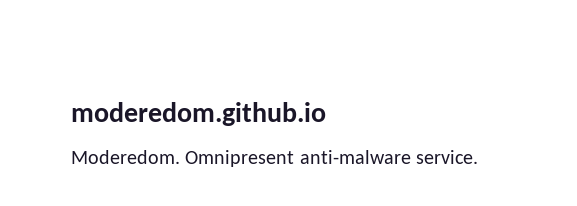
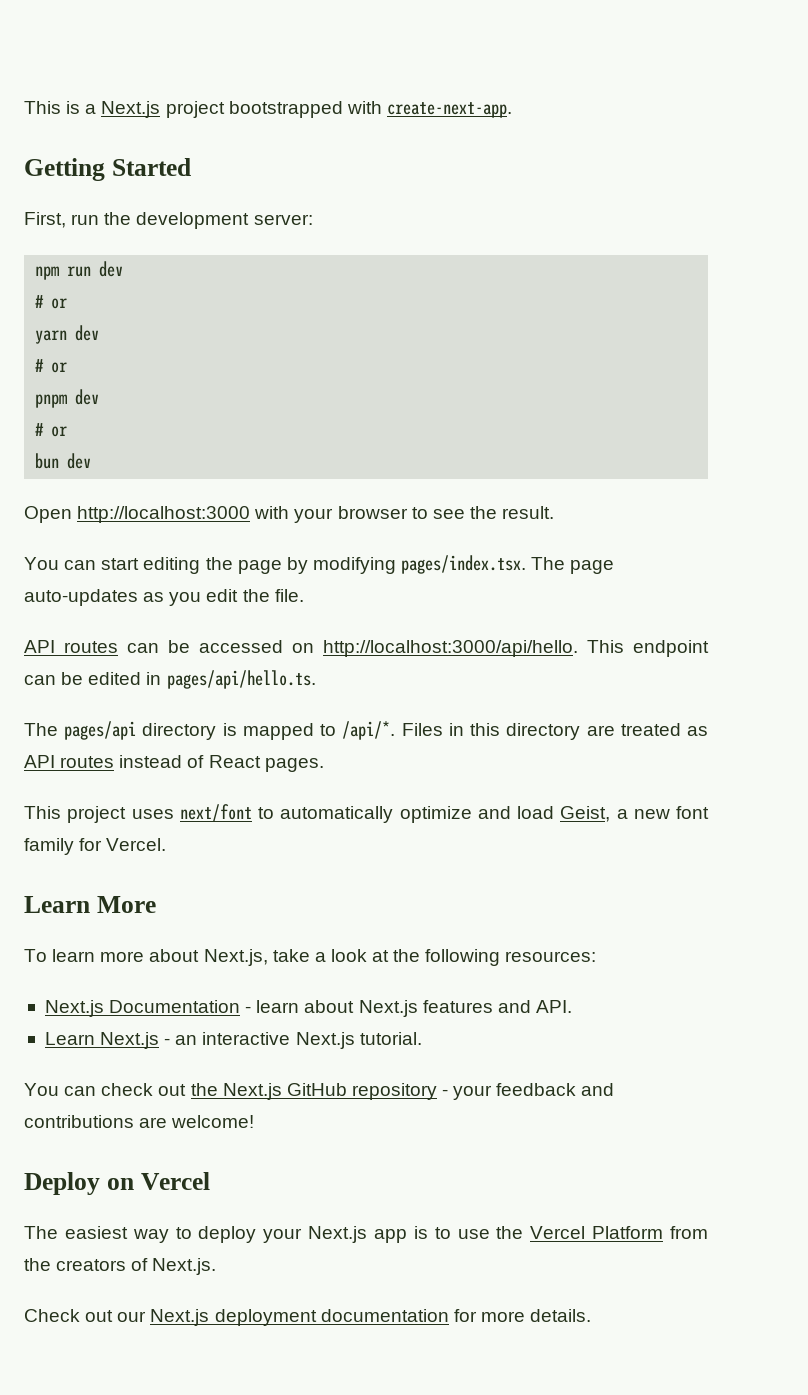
[71,102,326,126] [71,150,479,167] moderedom.github.io // Moderedom. Omnipresent anti-malware service. -> [24,101,512,118] [24,158,191,181] [24,212,313,229] [35,261,124,280] [35,295,68,309] [35,325,100,344] [35,359,68,373] [35,389,100,408] [35,423,68,437] [35,453,92,469] [24,506,555,523] [24,555,615,574] [24,589,304,606] [24,640,709,657] [24,670,316,689] [24,721,709,740] [24,755,324,772] [24,804,709,823] [24,838,167,855] [24,896,156,913] [24,949,597,966] [44,1000,572,1017] [44,1032,422,1049] [24,1083,615,1100] [24,1115,255,1128] [24,1172,210,1195] [24,1226,708,1243] [24,1258,217,1275] [24,1309,592,1326] This is a Next.js project bootstrapped with create-next-app. // Getting Started // First, run the development server: // npm run dev // # or // yarn dev // # or // pnpm dev // # or // bun dev // Open http://localhost:3000 with your browser to see the result. // You can start editing the page by modifying pages/index.tsx. The page auto-updates as you edit the file. // API routes can be accessed on http://localhost:3000/api/hello. This endpoint can be edited in pages/api/hello.ts. // The pages/api directory is mapped to /api/*. Files in this directory are treated as API routes instead of React pages. // This project uses next/font to automatically optimize and load Geist, a new font family for Vercel. // Learn More // To learn more about Next.js, take a look at the following resources: // Next.js Documentation - learn about Next.js features and API. // Learn Next.js - an interactive Next.js tutorial. // You can check out the Next.js GitHub repository - your feedback and contributions are welcome! // Deploy on Vercel // The easiest way to deploy your Next.js app is to use the Vercel Platform from the creators of Next.js. // Check out our Next.js deployment documentation for more details.

